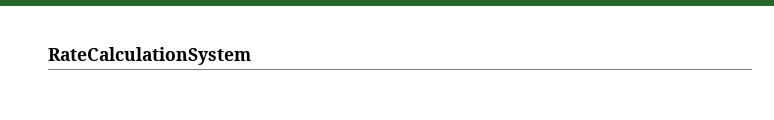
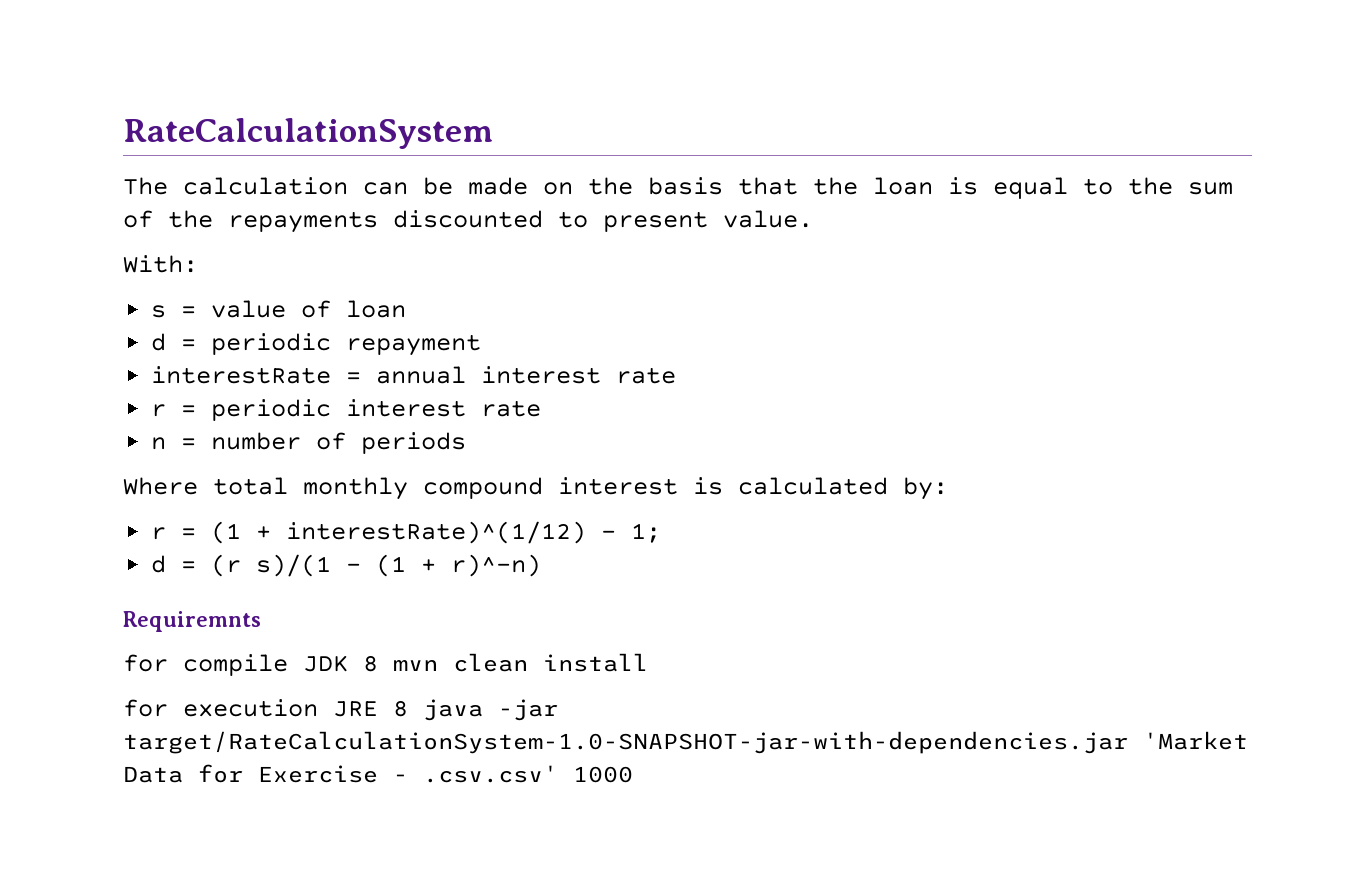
(251, 56) none -> [123,177,1233,199] [123,210,813,233] [123,255,198,273] [151,300,407,318] [151,333,482,356] [151,366,677,384] [151,399,542,421] [151,432,467,454] [123,477,948,500] [151,521,662,544] [151,554,542,577] [123,611,261,632] [123,653,648,676] [123,699,558,721] [123,731,1248,754] [123,764,633,783] // The calculation can be made on the basis that the loan is equal to the sum of the repayments discounted to present value. // With: // s = value of loan // d = periodic repayment // interestRate = annual interest rate // r = periodic interest rate // n = number of periods // Where total monthly compound interest is calculated by: // r = (1 + interestRate)^(1/12) - 1; // d = (r s)/(1 - (1 + r)^-n) // Requiremnts // for compile JDK 8 mvn clean install // for execution JRE 8 java -jar target/RateCalculationSystem-1.0-SNAPSHOT-jar-with-dependencies.jar 'Market Data for Exercise - .csv.csv' 1000

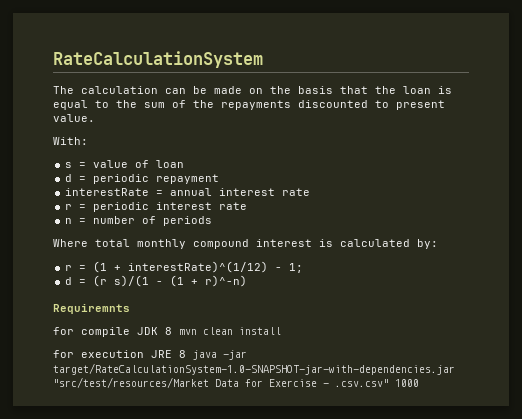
[1143,731,1248,750] 'Market -> [53,377,209,388] "src/test/resources/Market
[423,765,558,783] .csv.csv' -> [335,379,389,387] .csv.csv"

